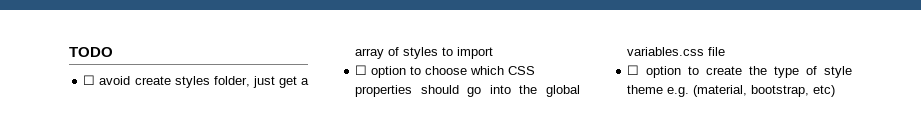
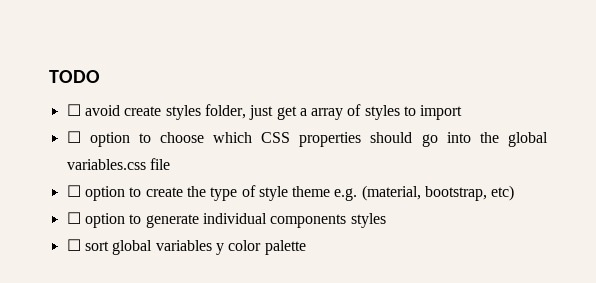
(836, 91) none -> [66,212,386,228] [66,239,306,255] // ☐ option to generate individual components styles // ☐ sort global variables y color palette

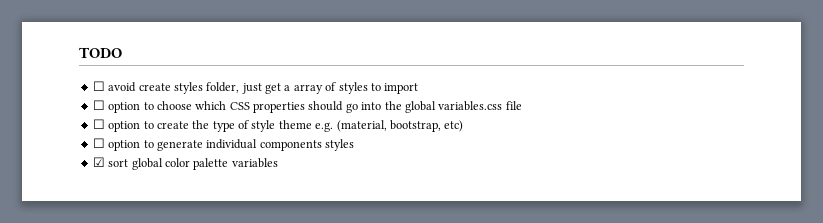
[66,239,81,251] ☐ -> [92,157,105,167] ☑
[155,240,224,255] variables y -> (163, 164) none
(306, 247) none -> [231,158,278,168] variables

